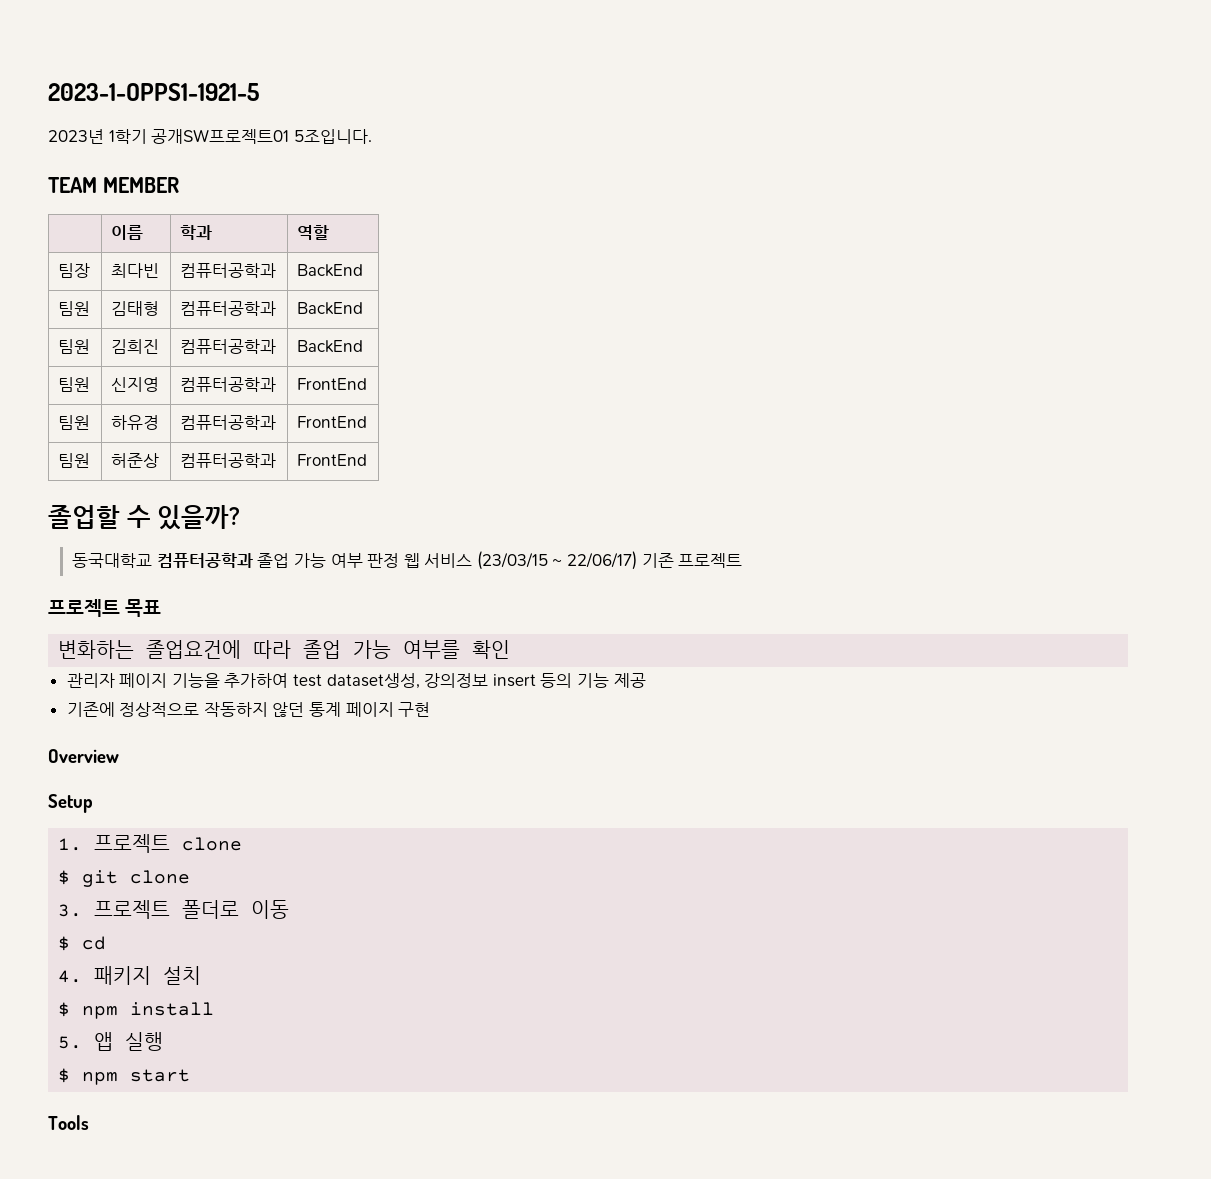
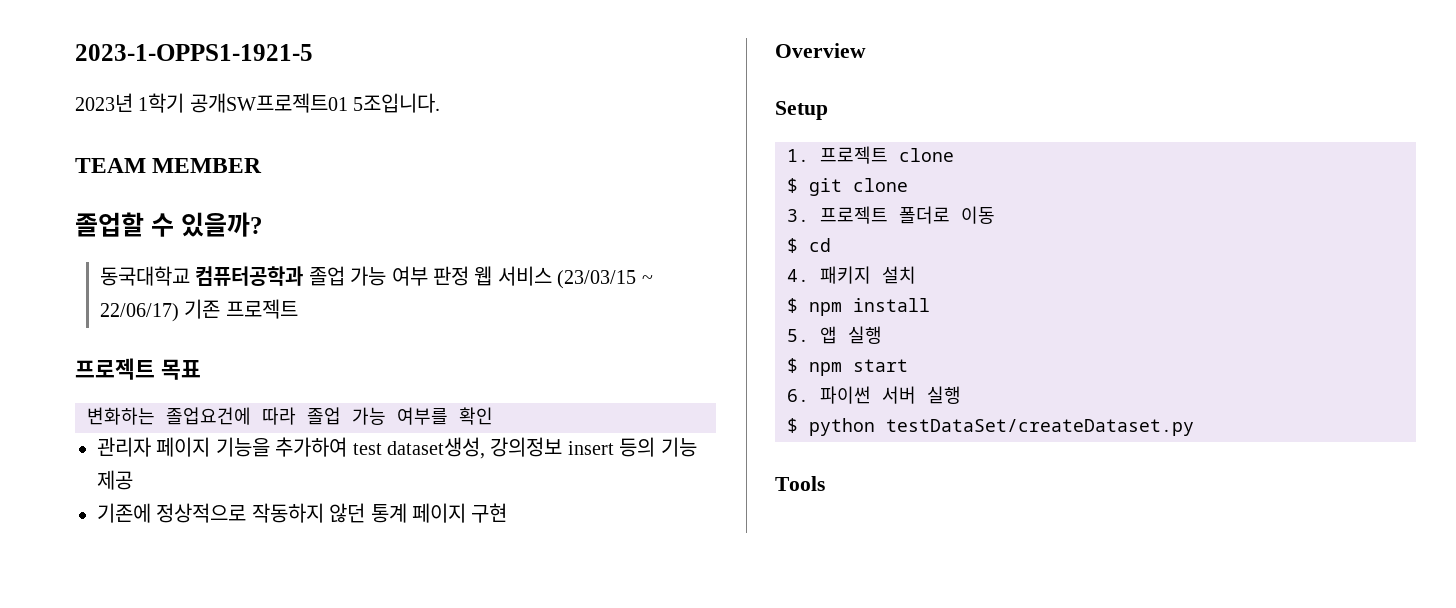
[111,225,144,240] [180,225,213,240] [297,225,330,240] [58,263,91,278] [111,263,160,278] [180,263,277,278] [297,264,364,277] [58,301,91,316] [111,301,160,316] [180,301,277,316] [297,302,364,315] [58,339,91,354] [111,339,160,354] [180,339,277,354] [297,340,364,353] [58,377,91,392] [111,377,160,392] [180,377,277,392] [297,378,368,390] [58,415,91,430] [111,415,160,430] [180,415,277,430] [297,416,368,428] [58,453,91,468] [111,453,160,468] [180,453,277,468] [297,454,368,466] // | 이름 | 학과 | 역할 // 팀장 | 최다빈 | 컴퓨터공학과 | BackEnd // 팀원 | 김태형 | 컴퓨터공학과 | BackEnd // 팀원 | 김희진 | 컴퓨터공학과 | BackEnd // 팀원 | 신지영 | 컴퓨터공학과 | FrontEnd // 팀원 | 하유경 | 컴퓨터공학과 | FrontEnd // 팀원 | 허준상 | 컴퓨터공학과 | FrontEnd -> (263, 165) none
(191, 1075) none -> [787,386,961,404] [787,418,1194,436] // 6. 파이썬 서버 실행 // $ python testDataSet/createDataset.py

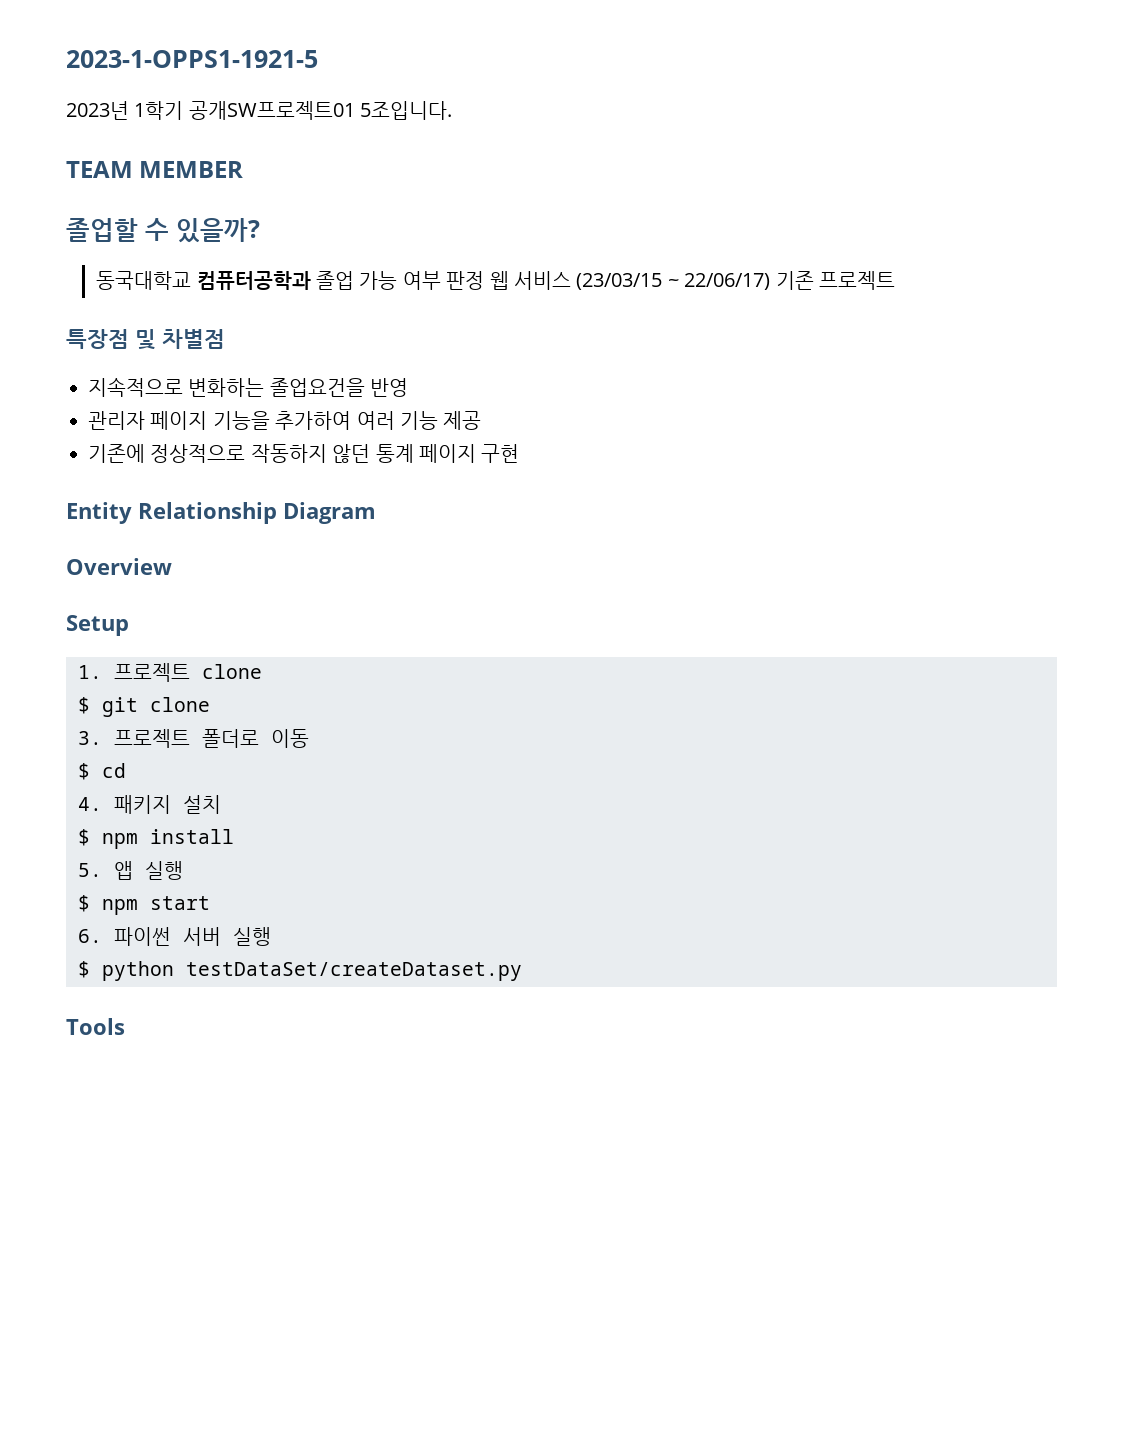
[75,358,201,380] [87,407,493,425] 프로젝트 목표 // 변화하는 졸업요건에 따라 졸업 가능 여부를 확인 -> [66,329,225,350] [88,377,409,397] 특장점 및 차별점 // 지속적으로 변화하는 졸업요건을 반영
[352,437,656,459] test dataset생성, 강의정보 insert 등의 -> [356,411,395,430] 여러
(508, 513) none -> [66,502,376,524] // Entity Relationship Diagram

